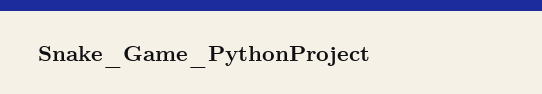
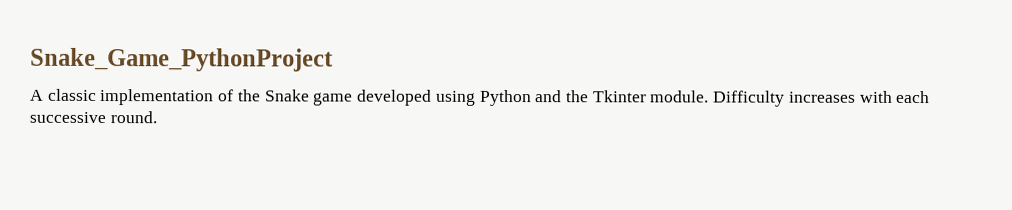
(370, 57) none -> [30,88,931,107] [29,111,157,124] // A classic implementation of the Snake game developed using Python and the Tkinter module. Difficulty increases with each successive round.

